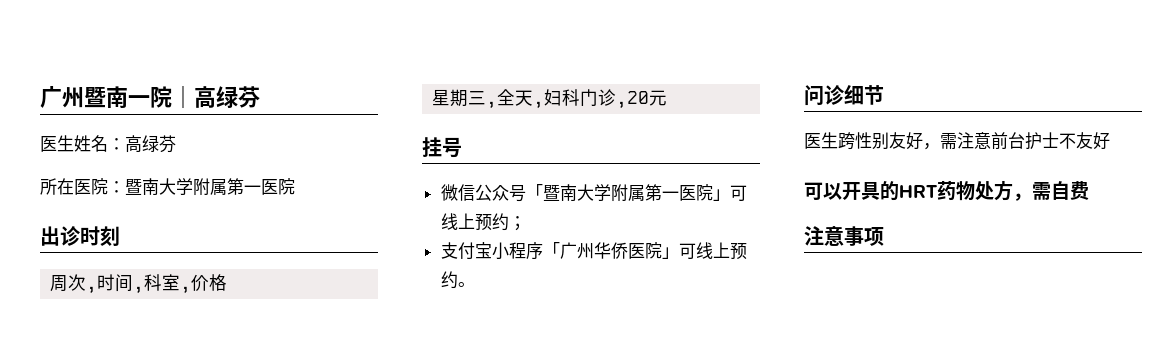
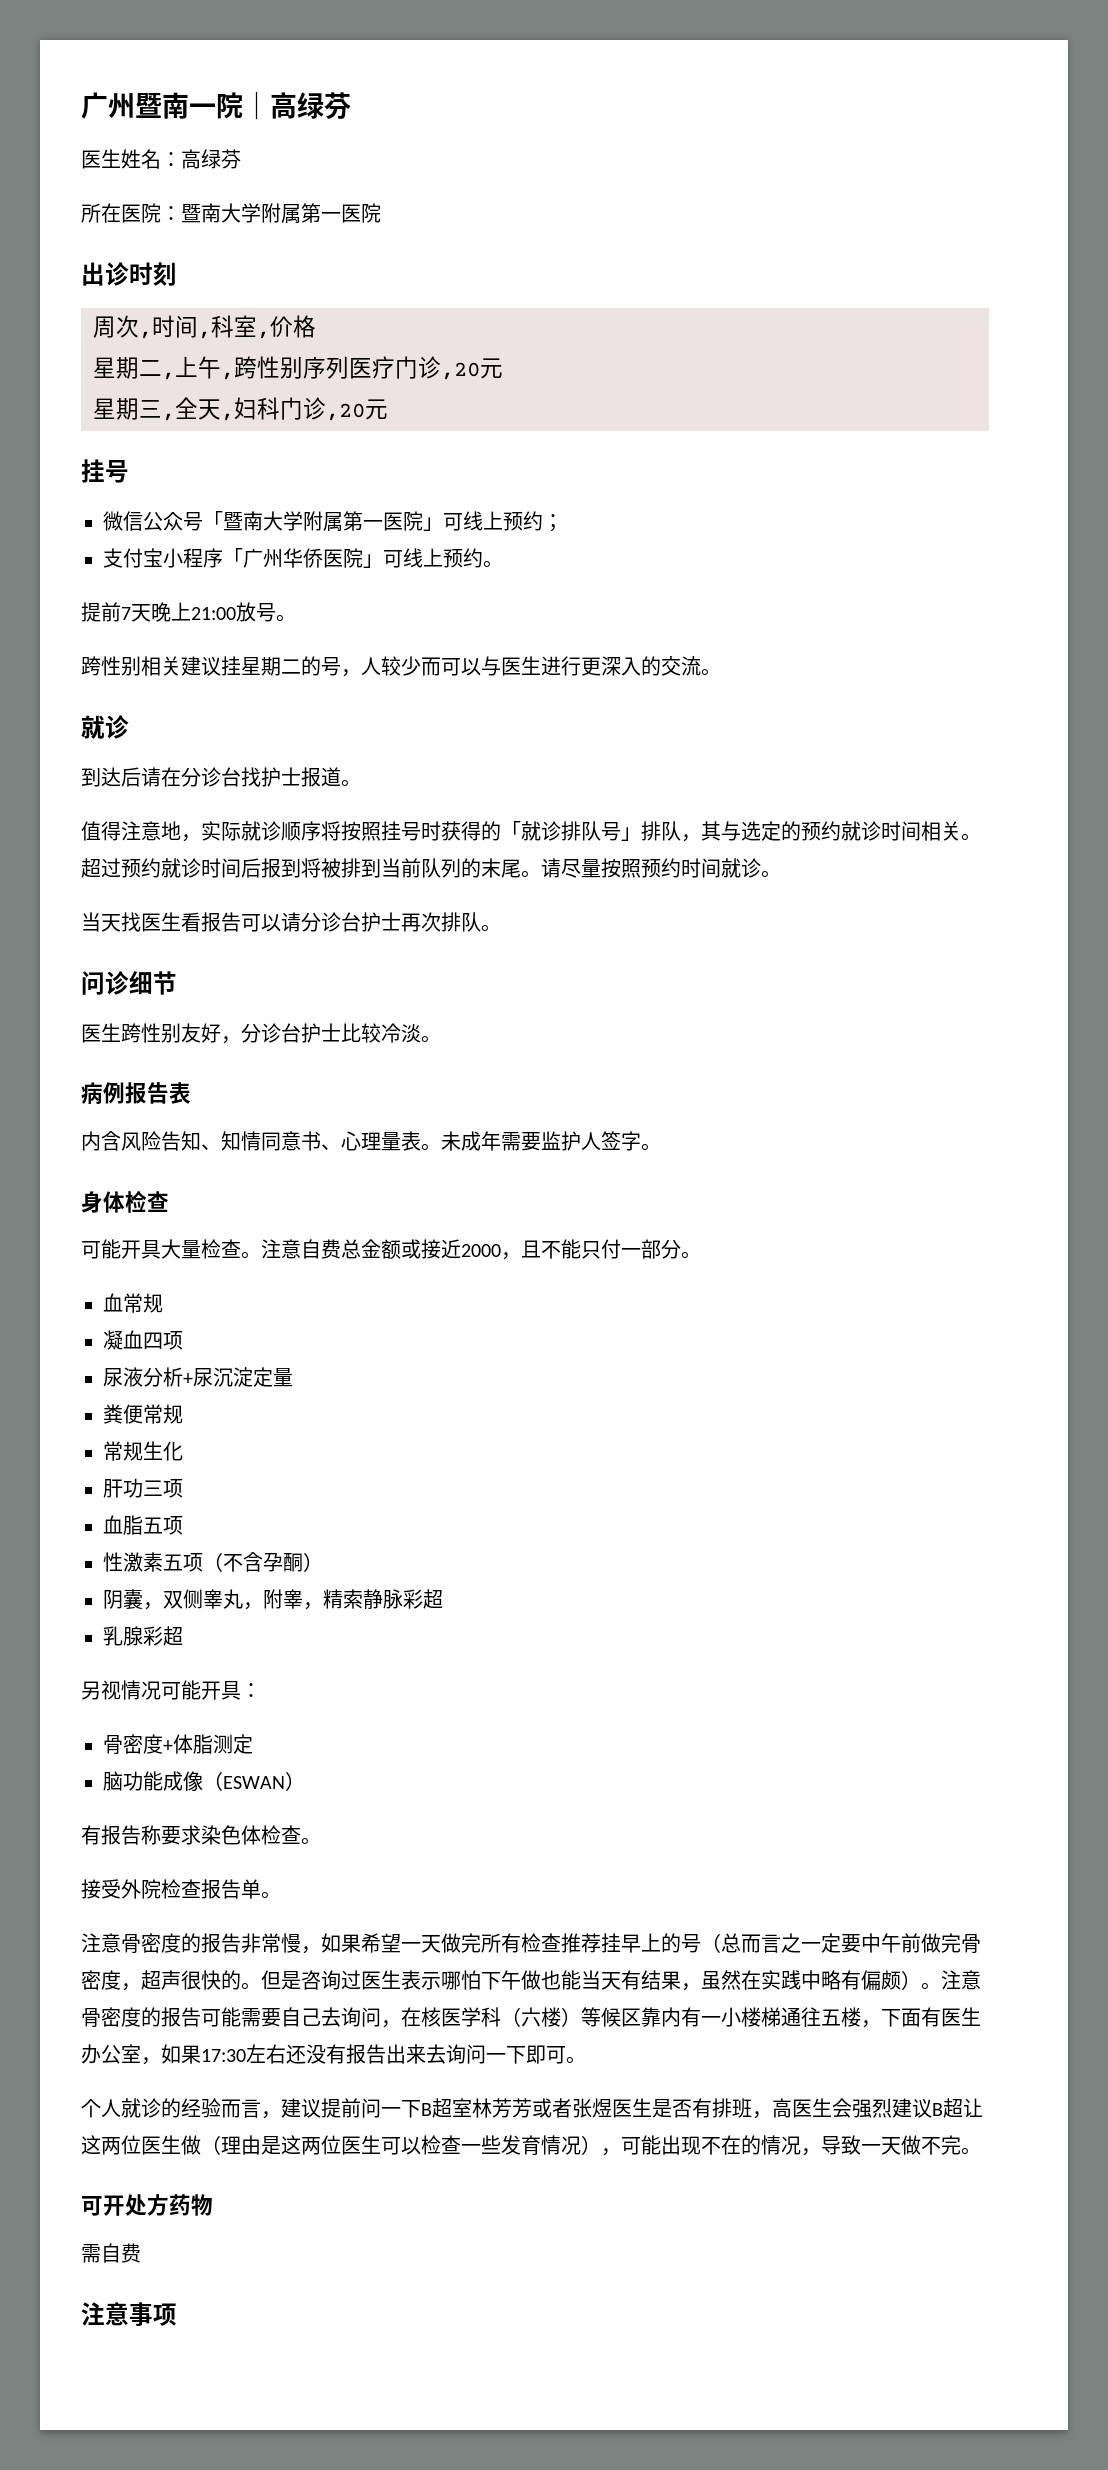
(228, 282) none -> [93,356,503,380] // 星期二,上午,跨性别序列医疗门诊,20元
(475, 284) none -> [81,602,296,622] [81,656,721,677] [81,715,129,739] [81,767,361,787] [81,821,981,842] [81,858,781,878] [81,912,501,932] // 提前7天晚上21:00放号。 // 跨性别相关建议挂星期二的号，人较少而可以与医生进行更深入的交流。 // 就诊 // 到达后请在分诊台找护士报道。 // 值得注意地，实际就诊顺序将按照挂号时获得的「就诊排队号」排队，其与选定的预约就诊时间相关。超过预约就诊时间后报到将被排到当前队列的末尾。请尽量按照预约时间就诊。 // 当天找医生看报告可以请分诊台护士再次排队。
[940,132,1110,150] [804,181,937,201] 需注意前台护士不友好 // 可以开具的HRT -> [241,1023,441,1043] [81,1082,191,1105] [81,1131,661,1151] [81,1190,169,1213] [81,1239,701,1260] [103,1293,163,1313] [103,1330,183,1350] [103,1367,293,1387] [103,1404,183,1424] [103,1441,183,1461] [103,1478,183,1498] [103,1515,183,1535] [103,1552,323,1572] [103,1589,443,1610] [103,1626,183,1646] [81,1680,261,1700] [103,1734,253,1754] [103,1771,305,1791] [81,1825,321,1845] [81,1879,281,1899] [81,1933,981,1954] [81,1970,981,1991] [81,2007,981,2028] [81,2044,586,2065] [81,2098,983,2119] [81,2135,981,2156] [81,2194,169,2216] 分诊台护士比较冷淡。 // 病例报告表 // 内含风险告知、知情同意书、心理量表。未成年需要监护人签字。 // 身体检查 // 可能开具大量检查。注意自费总金额或接近2000，且不能只付一部分。 // 血常规 // 凝血四项 // 尿液分析+尿沉淀定量 // 粪便常规 // 常规生化 // 肝功三项 // 血脂五项 // 性激素五项（不含孕酮） // 阴囊，双侧睾丸，附睾，精索静脉彩超 // 乳腺彩超 // 另视情况可能开具： // 骨密度+体脂测定 // 脑功能成像（ESWAN） // 有报告称要求染色体检查。 // 接受外院检查报告单。 // 注意骨密度的报告非常慢，如果希望一天做完所有检查推荐挂早上的号（总而言之一定要中午前做完骨密度，超声很快的。但是咨询过医生表示哪怕下午做也能当天有结果，虽然在实践中略有偏颇）。注意骨密度的报告可能需要自己去询问，在核医学科（六楼）等候区靠内有一小楼梯通往五楼，下面有医生办公室，如果17:30左右还没有报告出来去询问一下即可。 // 个人就诊的经验而言，建议提前问一下B超室林芳芳或者张煜医生是否有排班，高医生会强烈建议B超让这两位医生做（理由是这两位医生可以检查一些发育情况），可能出现不在的情况，导致一天做不完。 // 可开处方
[975,180,1032,201] 处方， -> (213, 2205) //

